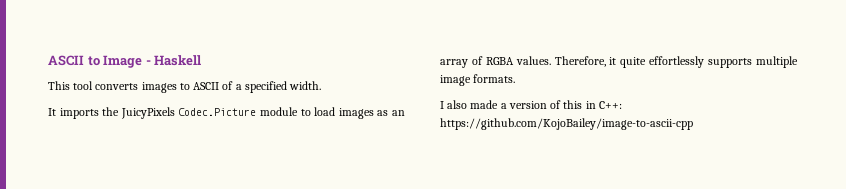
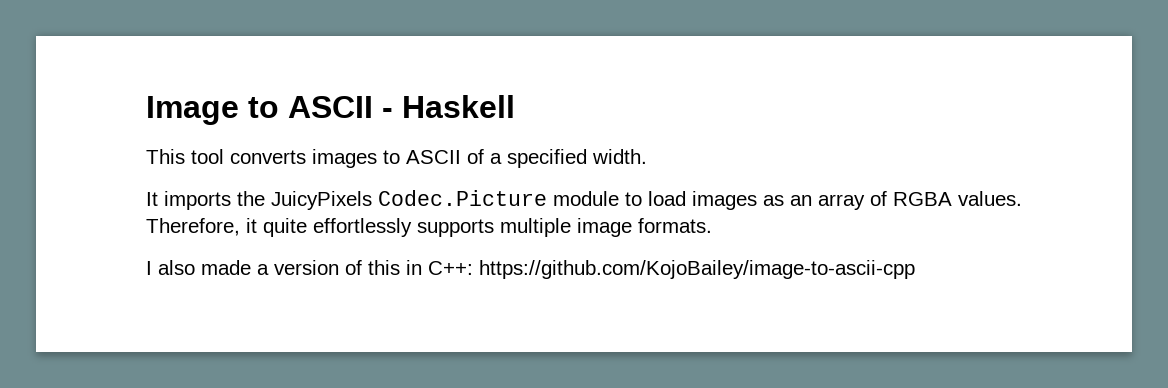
[48,55,143,68] ASCII to Image -> [146,96,373,125] Image to ASCII

